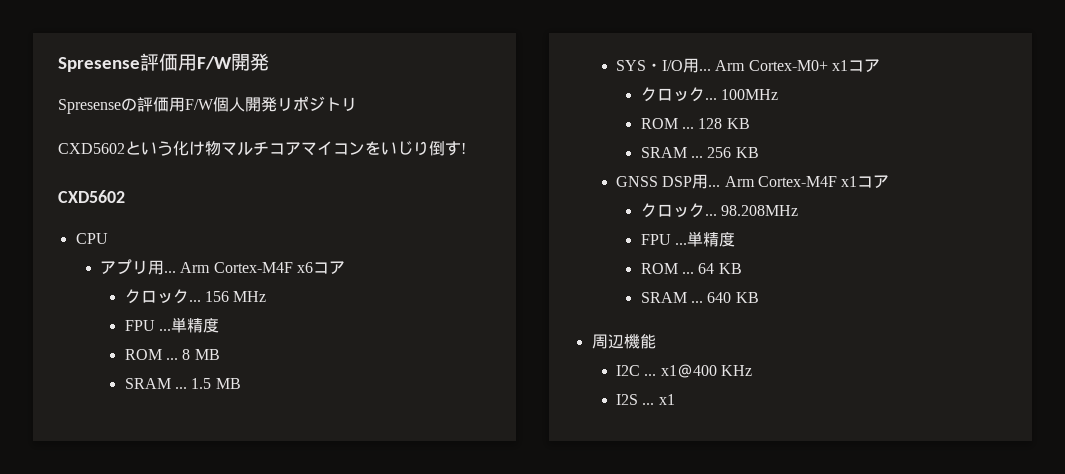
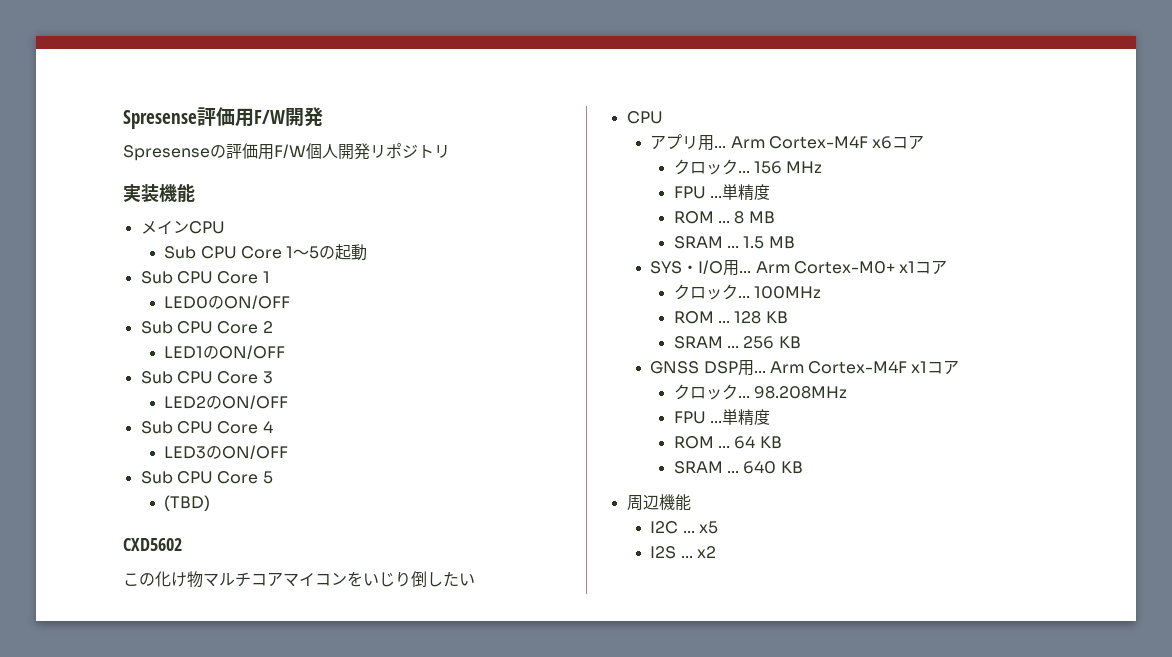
[58,141,173,156] // CXD5602という -> [123,184,195,202] [140,220,225,234] [164,244,368,261] [140,271,270,284] [164,295,291,309] [140,321,273,334] [164,345,286,359] [140,371,273,384] [164,395,289,409] [140,421,273,434] [164,445,289,459] [140,471,273,484] [164,495,211,511] [123,538,182,551] [123,573,155,586] // 実装機能 // メインCPU // Sub CPU Core 1～5の起動 // Sub CPU Core 1 // LED0のON/OFF // Sub CPU Core 2 // LED1のON/OFF // Sub CPU Core 3 // LED2のON/OFF // Sub CPU Core 4 // LED3のON/OFF // Sub CPU Core 5 // (TBD) // CXD5602 // この
[445,141,466,156] [58,190,125,203] す! // CXD5602 -> [427,571,475,587] したい
[660,364,753,378] x1＠400 KHz -> [698,521,718,534] x5
[658,394,675,405] x1 -> [696,546,716,558] x2

